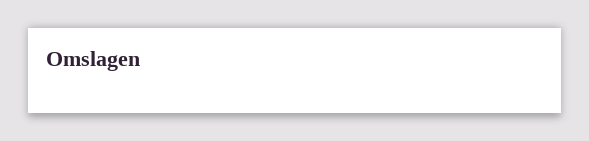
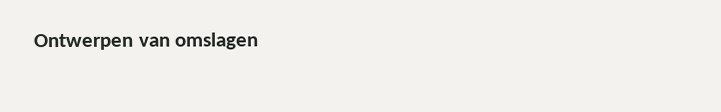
[46,51,140,71] Omslagen -> [33,32,259,51] Ontwerpen van omslagen

